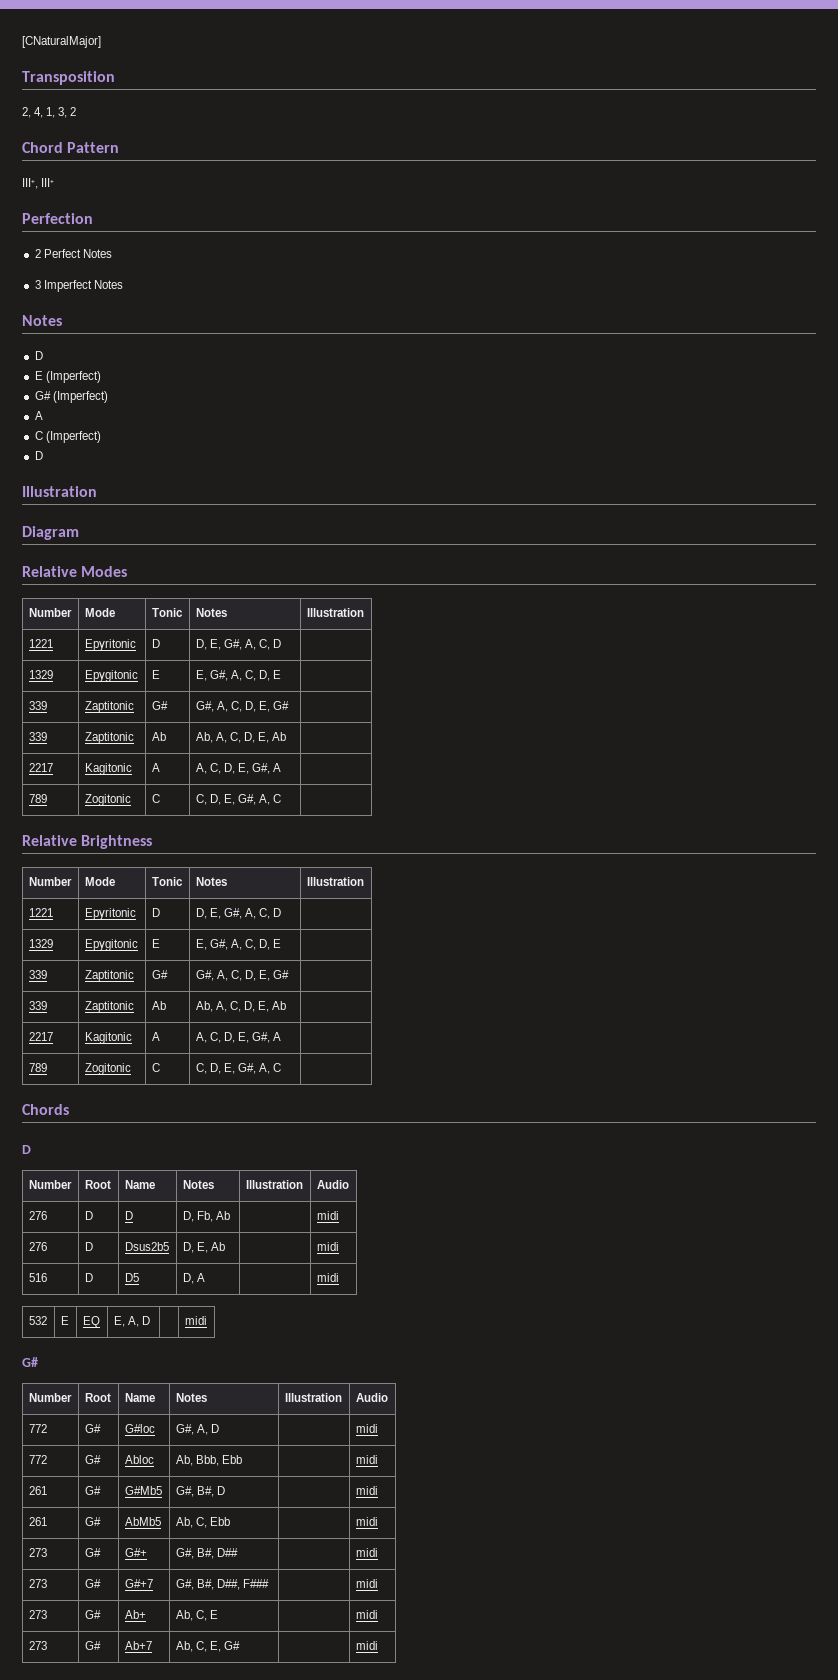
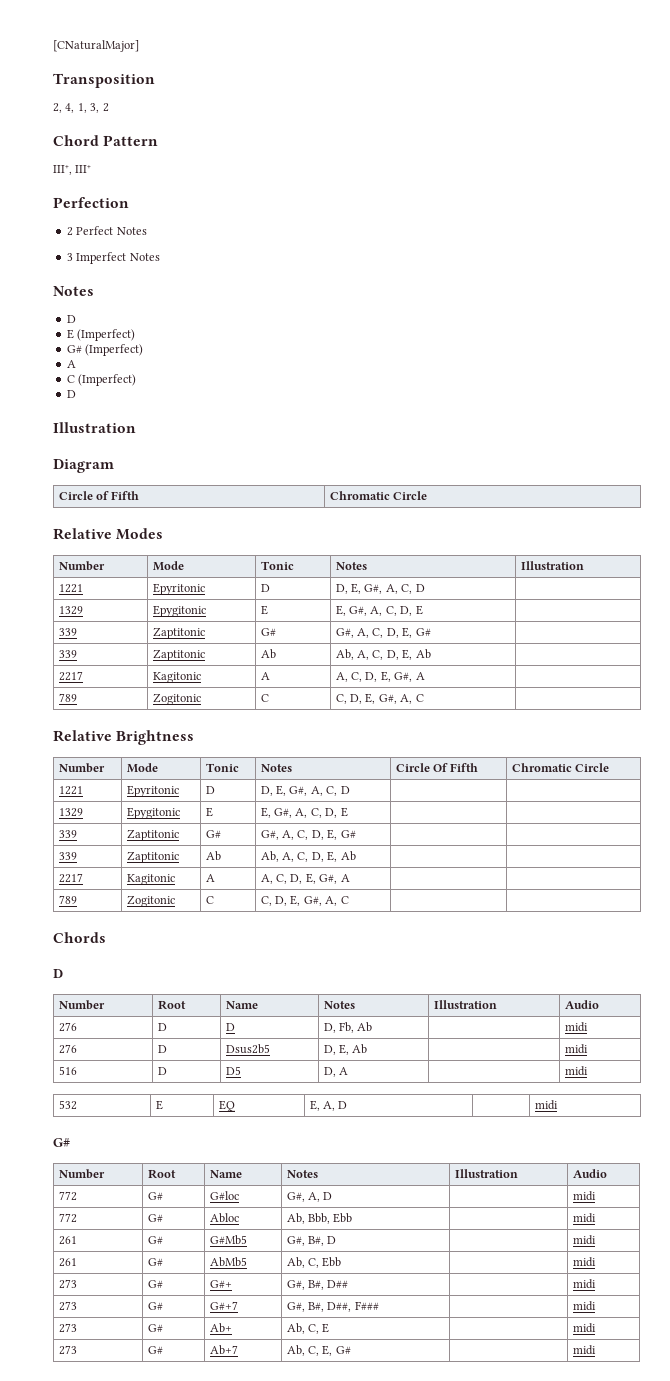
(79, 533) none -> [58,491,140,500] [329,491,428,500] // Circle of Fifth | Chromatic Circle
[306,877,364,886] [28,908,53,917] [84,908,136,920] [151,908,160,917] [195,908,282,919] [28,939,53,948] [84,939,138,951] [151,939,160,948] [195,939,282,950] [28,970,47,979] [84,970,134,982] [151,970,168,979] [195,970,290,981] [28,1001,47,1010] [84,1001,134,1013] [151,1001,166,1010] [195,1001,287,1012] [28,1032,53,1041] [84,1032,132,1044] [151,1032,160,1041] [195,1032,282,1043] [28,1063,47,1072] [84,1063,131,1075] [151,1063,160,1072] [195,1063,282,1074] Illustration // 1221 | Epyritonic | D | D, E, G#, A, C, D | // 1329 | Epygitonic | E | E, G#, A, C, D, E | // 339 | Zaptitonic | G# | G#, A, C, D, E, G# | // 339 | Zaptitonic | Ab | Ab, A, C, D, E, Ab | // 2217 | Kagitonic | A | A, C, D, E, G#, A | // 789 | Zogitonic | C | C, D, E, G#, A, C | -> [395,763,479,772] [511,763,610,772] [58,786,83,795] [126,785,179,797] [205,786,215,794] [260,785,350,796] [58,808,83,817] [126,807,180,819] [205,807,213,817] [260,807,348,818] [58,830,77,838] [126,829,179,841] [205,830,221,838] [260,829,356,840] [58,852,77,860] [126,851,179,863] [205,851,221,861] [260,851,356,862] [58,873,83,883] [126,874,175,885] [205,874,215,882] [260,873,350,884] [58,895,77,904] [126,895,175,907] [205,896,214,904] [260,895,349,906] Circle Of Fifth | Chromatic Circle // 1221 | Epyritonic | D | D, E, G#, A, C, D | | // 1329 | Epygitonic | E | E, G#, A, C, D, E | | // 339 | Zaptitonic | G# | G#, A, C, D, E, G# | | // 339 | Zaptitonic | Ab | Ab, A, C, D, E, Ab | | // 2217 | Kagitonic | A | A, C, D, E, G#, A | | // 789 | Zogitonic | C | C, D, E, G#, A, C | |

